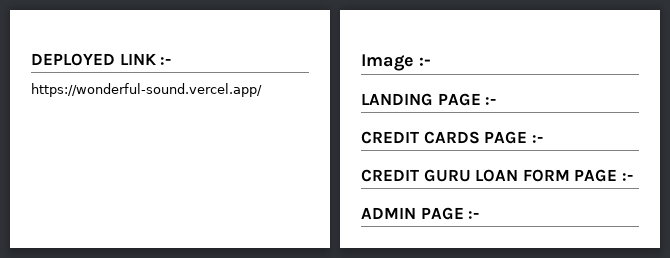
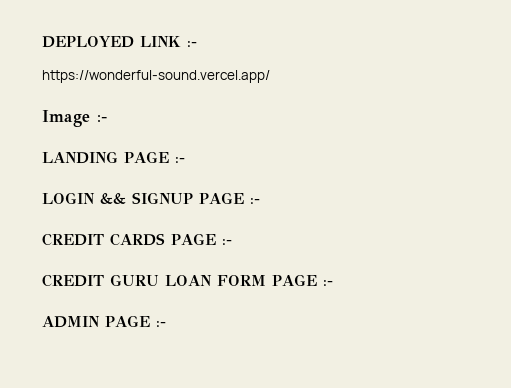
(497, 101) none -> [42,192,260,204] // LOGIN && SIGNUP PAGE :-

